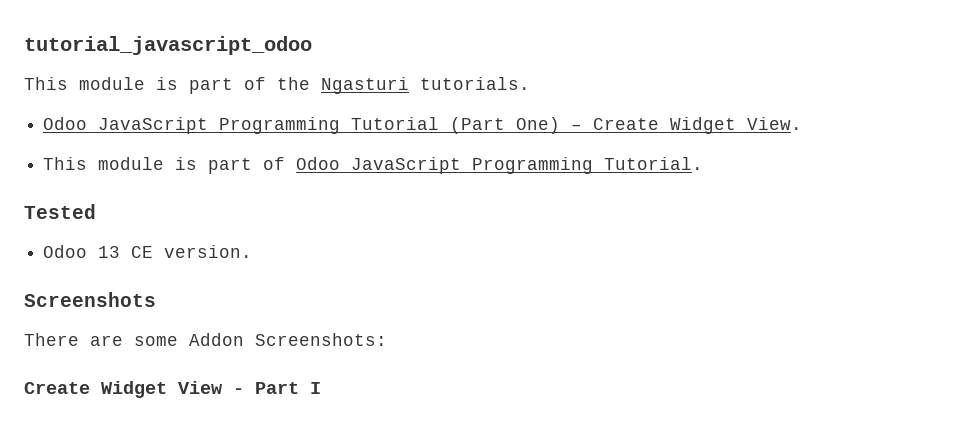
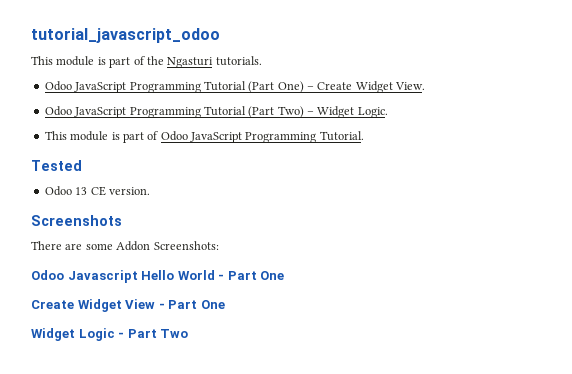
(803, 123) none -> [44,106,388,118] // Odoo JavaScript Programming Tutorial (Part Two) – Widget Logic.
(387, 339) none -> [31,270,285,283] // Odoo Javascript Hello World - Part One
[310,382,321,394] I -> [200,300,225,309] [31,328,189,341] One // Widget Logic - Part Two

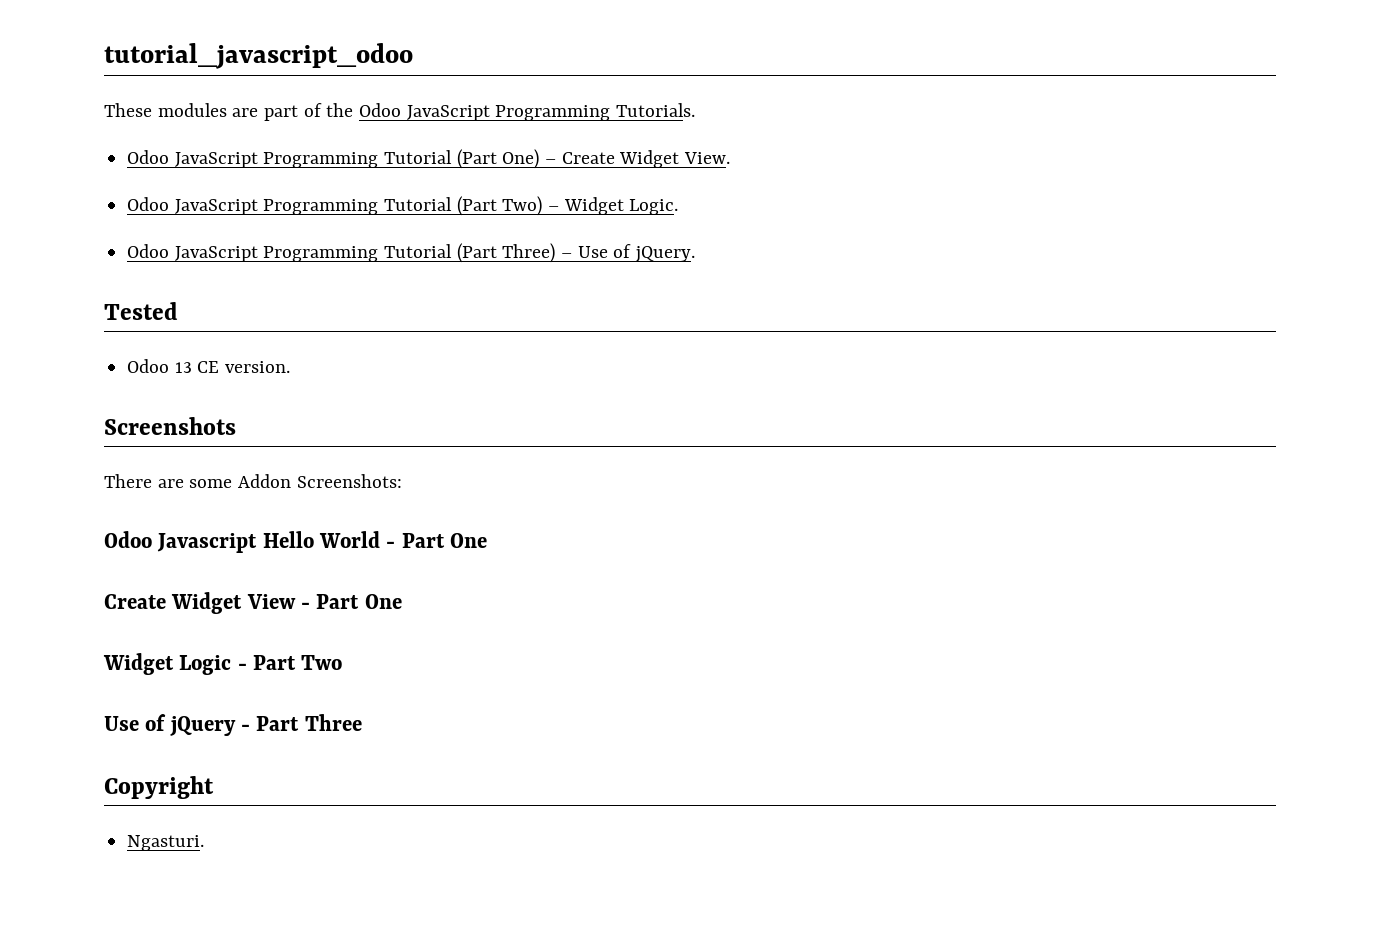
[31,56,262,68] This module is part of the Ngasturi tutorials. -> [104,103,696,121] These modules are part of the Odoo JavaScript Programming Tutorials.
[44,131,364,143] This module is part of Odoo JavaScript Programming Tutorial. -> [127,243,696,263] Odoo JavaScript Programming Tutorial (Part Three) – Use of jQuery.
(189, 333) none -> [104,714,362,736] [104,776,214,799] [127,835,205,851] // Use of jQuery - Part Three // Copyright // Ngasturi.

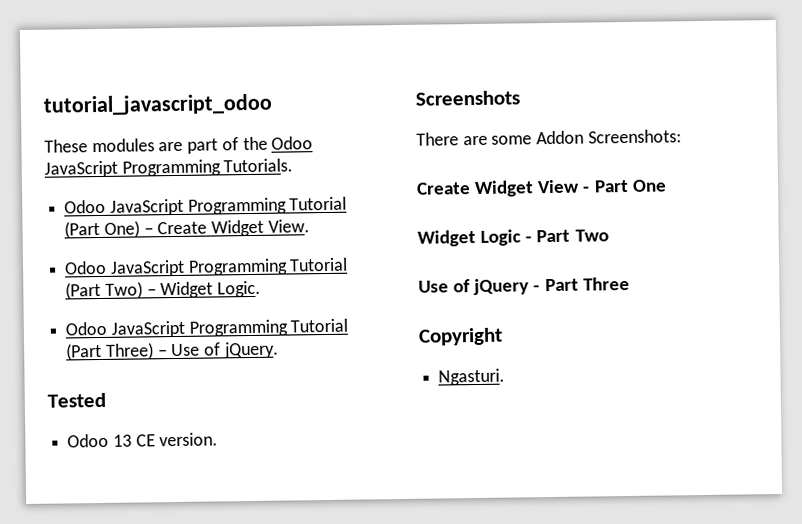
[104,531,488,553] // Odoo Javascript Hello World - Part One -> (682, 136) none

